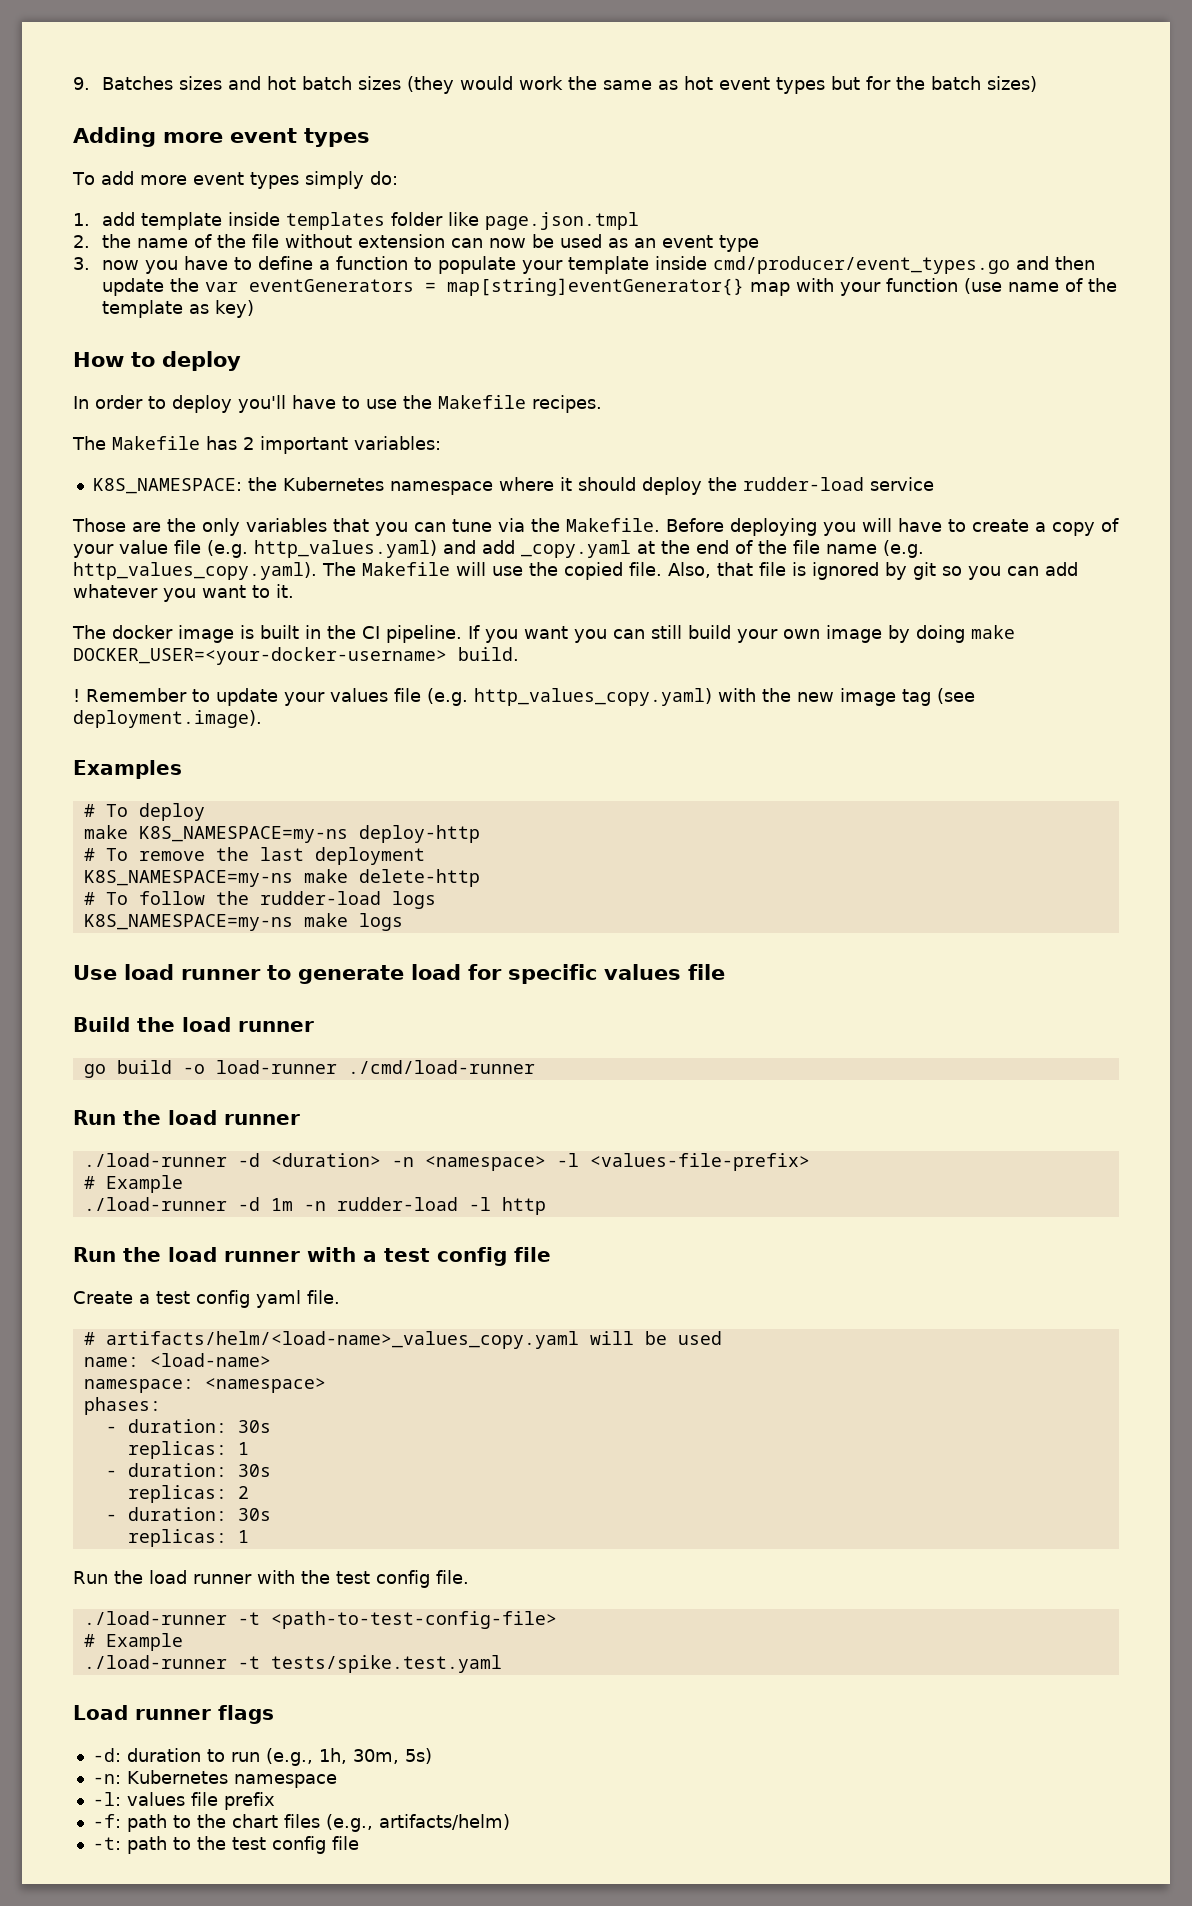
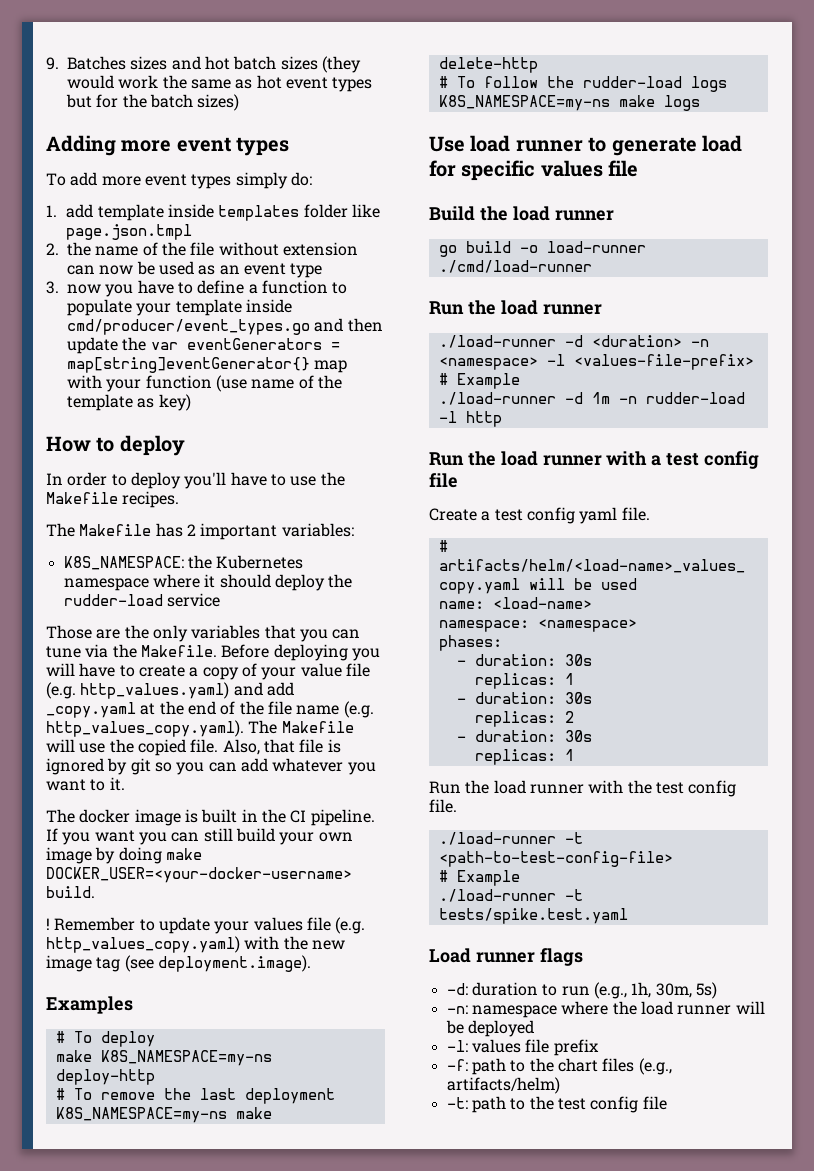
[126,1770,337,1788] Kubernetes namespace -> [471,1001,765,1018] [445,1020,534,1037] namespace where the load runner will be deployed

